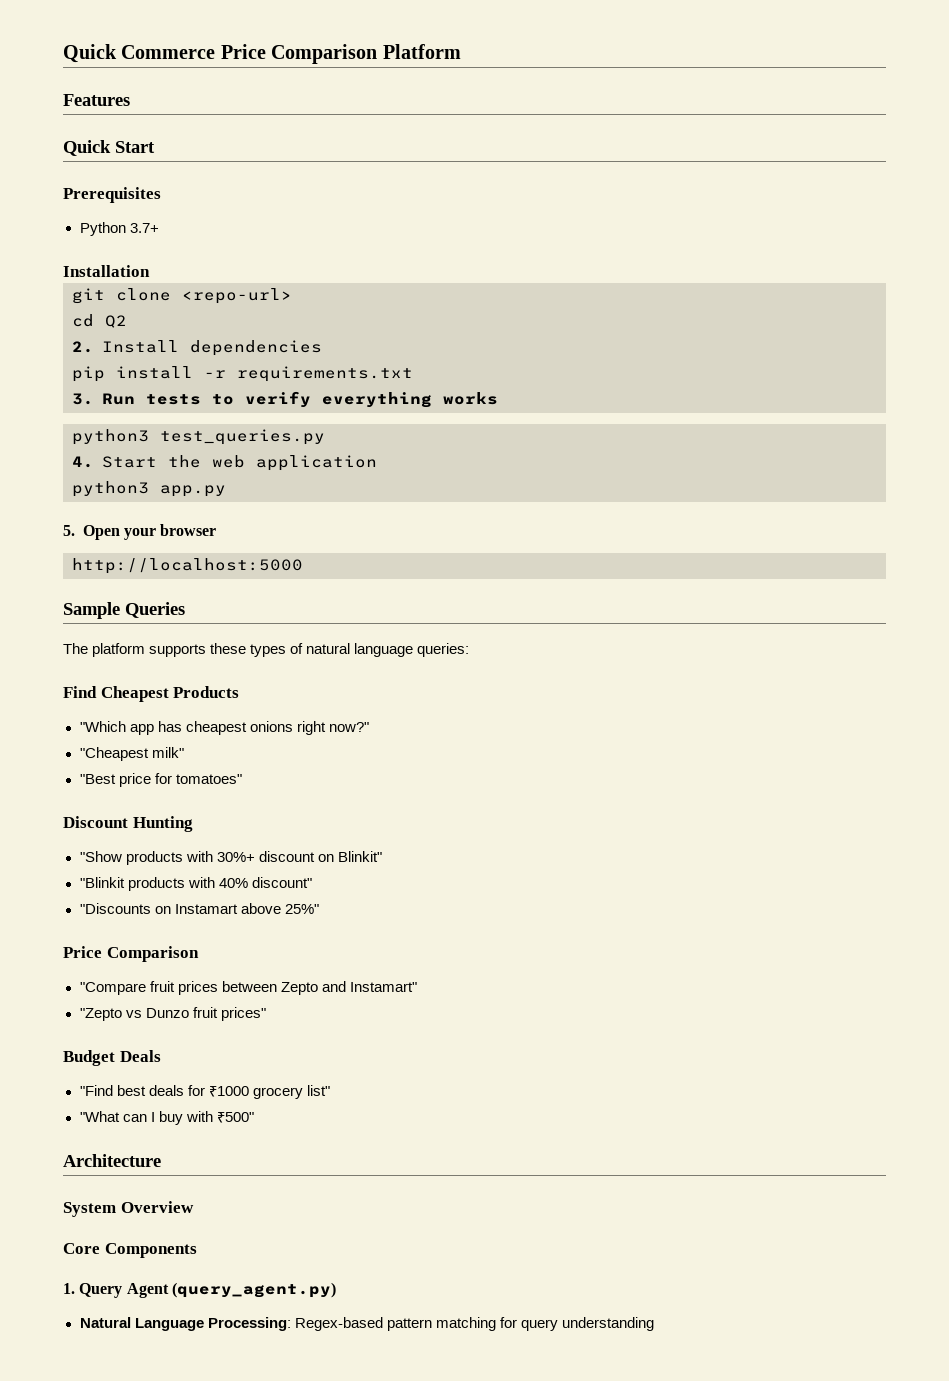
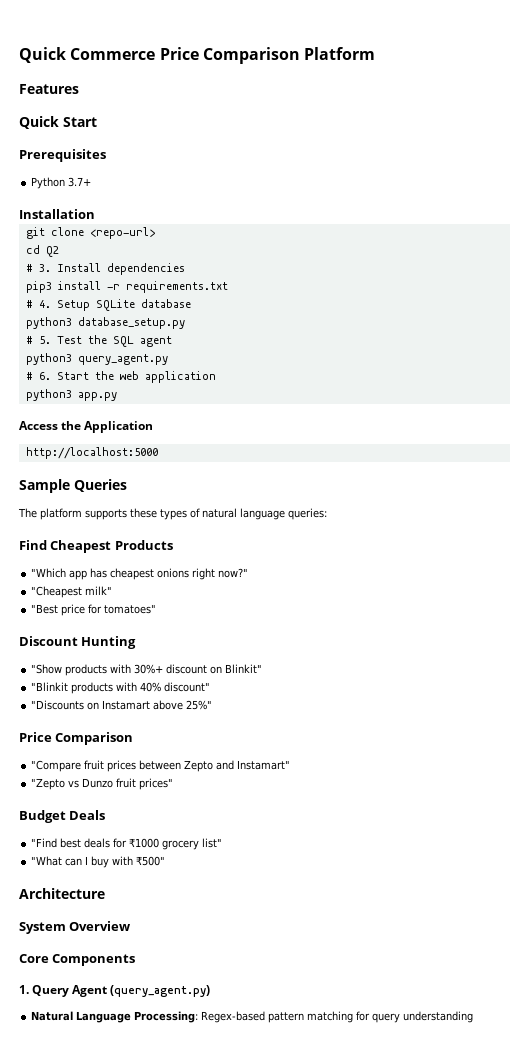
[72,341,94,353] 2. -> [25,264,51,272] # 3.
[72,366,105,382] pip -> [25,281,52,293] pip3
[72,391,498,408] [72,429,325,445] [72,456,94,468] 3. Run tests to verify everything works // python3 test_queries.py // 4. -> [25,299,191,311] [25,317,185,329] [25,335,172,347] [25,353,168,365] [25,372,51,380] # 4. Setup SQLite database // python3 database_setup.py // # 5. Test the SQL agent // python3 query_agent.py // # 6.
[63,524,217,540] 5. Open your browser -> [19,421,154,433] Access the Application

